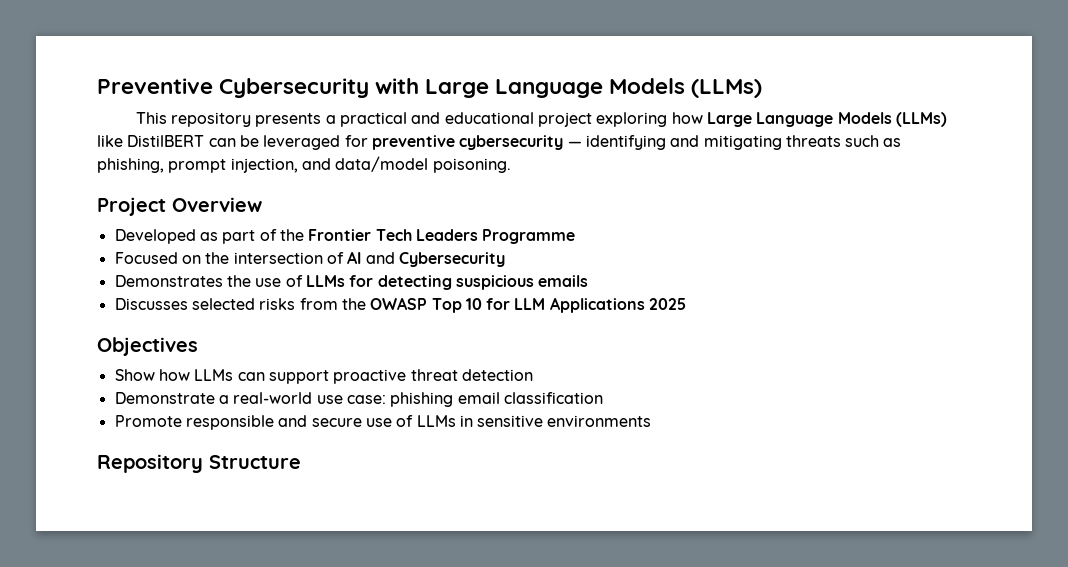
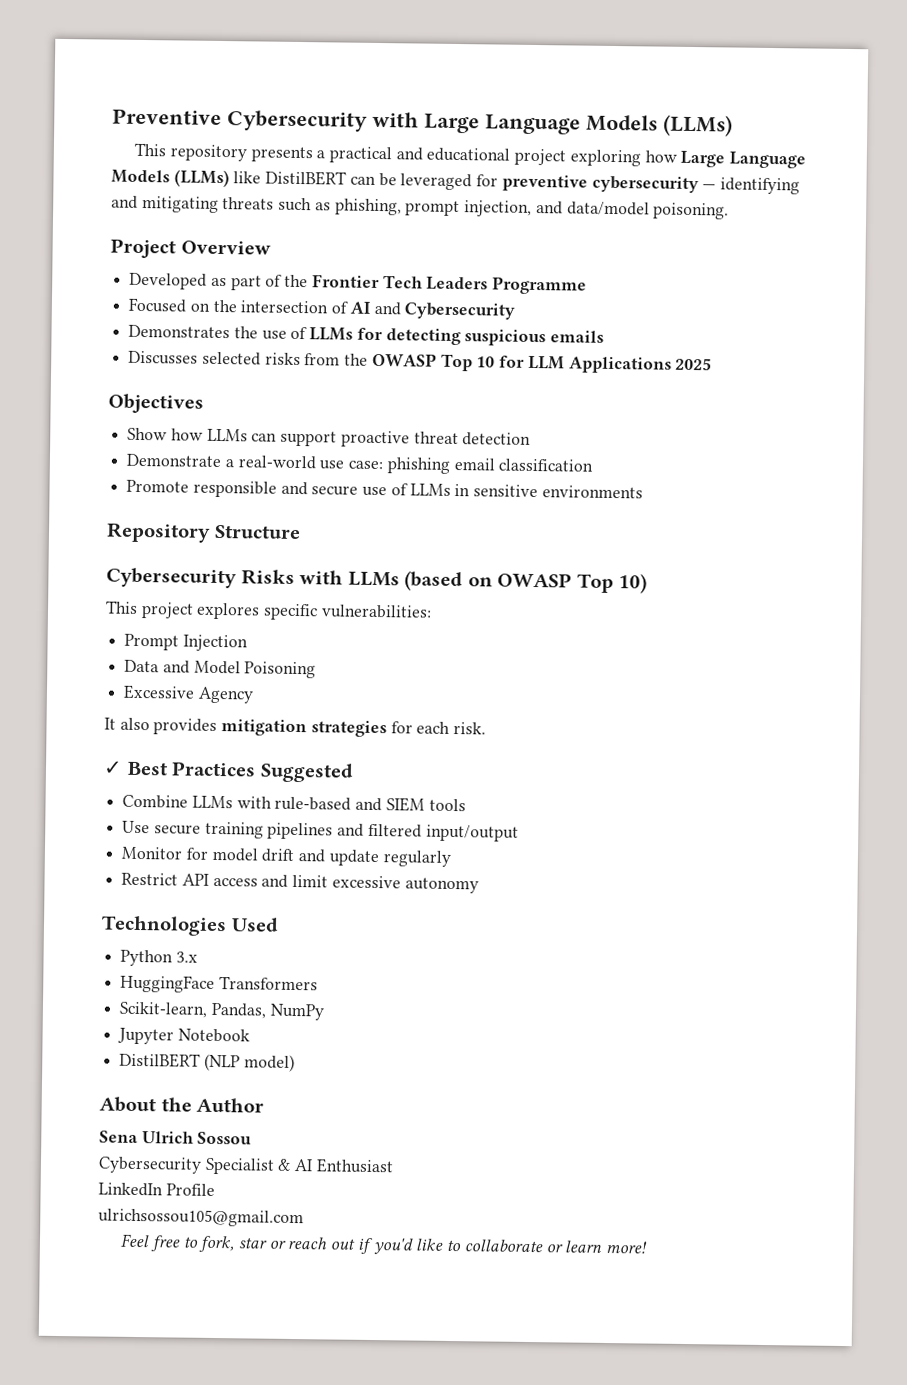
(301, 462) none -> [106,567,648,594] [105,600,432,621] [124,633,248,652] [124,659,317,679] [123,684,254,704] [104,717,487,738] [103,760,354,783] [122,794,466,812] [122,820,519,842] [121,846,451,867] [121,872,479,894] [101,915,279,937] [120,949,198,967] [120,974,318,993] [119,1001,325,1021] [117,1027,250,1045] [119,1052,295,1073] [99,1096,265,1113] [99,1130,253,1145] [98,1156,394,1175] [98,1182,215,1197] [98,1208,304,1228] [120,1233,648,1255] // Cybersecurity Risks with LLMs (based on OWASP Top 10) // This project explores specific vulnerabilities: // Prompt Injection // Data and Model Poisoning // Excessive Agency // It also provides mitigation strategies for each risk. // ✓ Best Practices Suggested // Combine LLMs with rule-based and SIEM tools // Use secure training pipelines and filtered input/output // Monitor for model drift and update regularly // Restrict API access and limit excessive autonomy // Technologies Used // Python 3.x // HuggingFace Transformers // Scikit-learn, Pandas, NumPy // Jupyter Notebook // DistilBERT (NLP model) // About the Author // Sena Ulrich Sossou // Cybersecurity Specialist & AI Enthusiast // LinkedIn Profile // ulrichsossou105@gmail.com // Feel free to fork, star or reach out if you'd like to collaborate or learn more!

